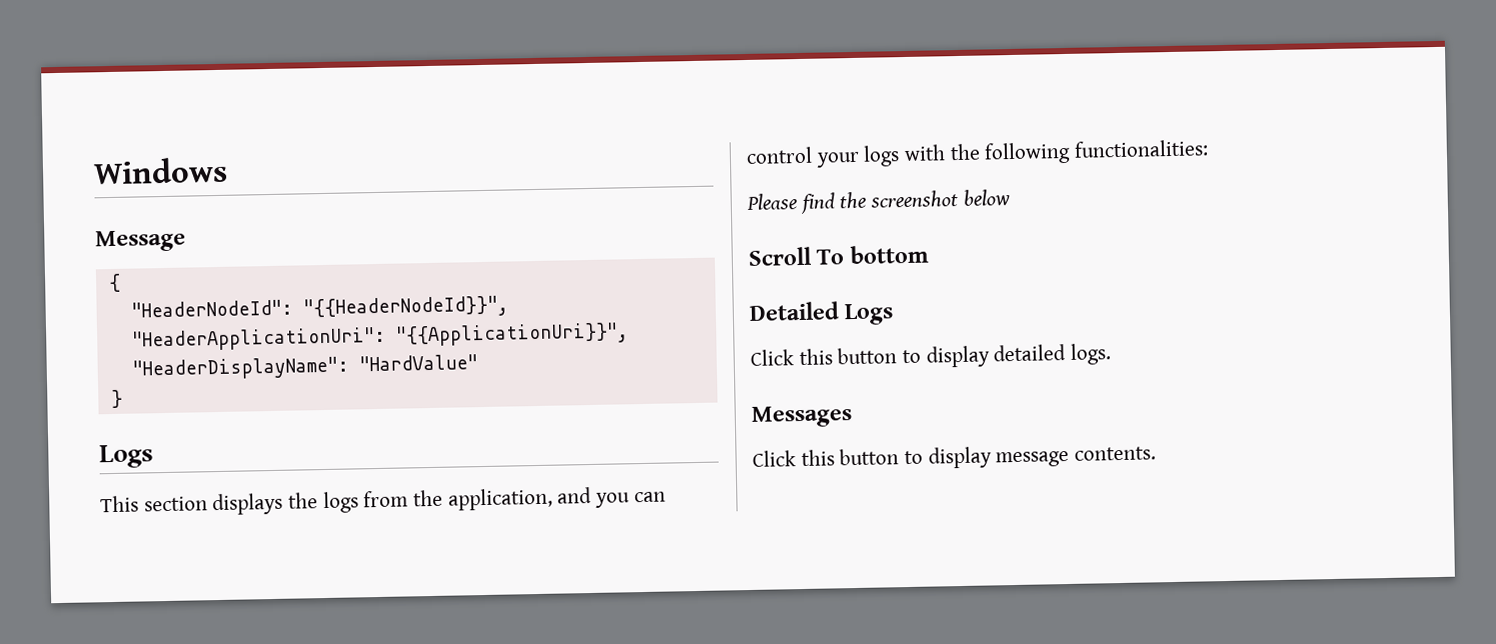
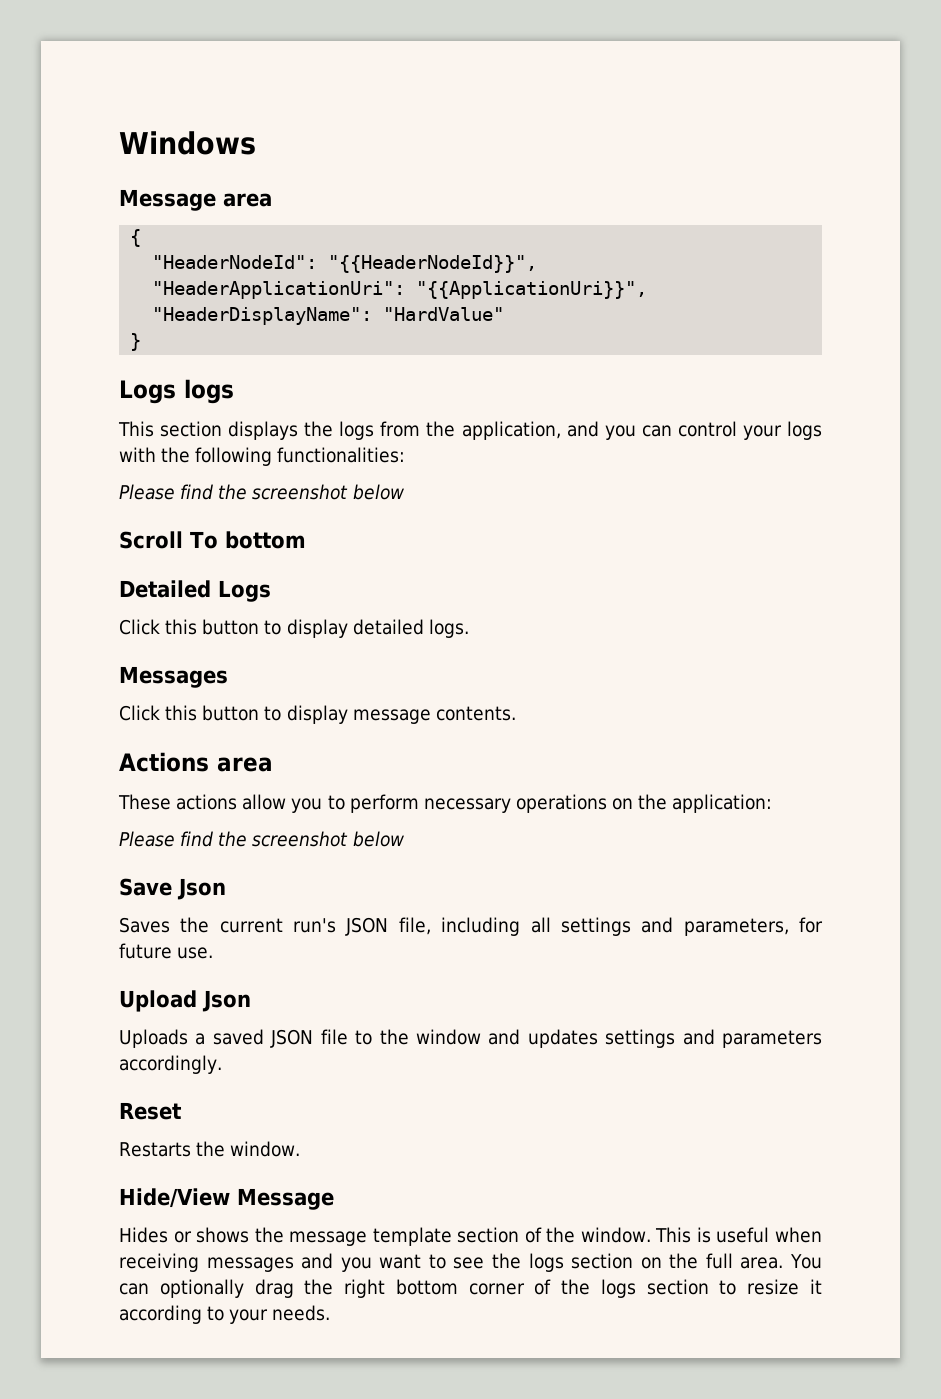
(186, 241) none -> [223,193,272,207] area
(154, 456) none -> [184,379,234,404] logs
(1157, 453) none -> [119,752,273,772] [118,794,773,813] [119,831,404,847] [119,878,226,900] [119,917,824,936] [119,943,214,959] [119,990,251,1012] [119,1029,822,1048] [119,1055,222,1074] [119,1102,182,1120] [119,1141,301,1157] [119,1188,334,1210] [119,1227,822,1246] [119,1253,823,1272] [119,1279,822,1298] [119,1305,331,1324] // Actions area // These actions allow you to perform necessary operations on the application: // Please find the screenshot below // Save Json // Saves the current run's JSON file, including all settings and parameters, for future use. // Upload Json // Uploads a saved JSON file to the window and updates settings and parameters accordingly. // Reset // Restarts the window. // Hide/View Message // Hides or shows the message template section of the window. This is useful when receiving messages and you want to see the logs section on the full area. You can optionally drag the right bottom corner of the logs section to resize it according to your needs.

